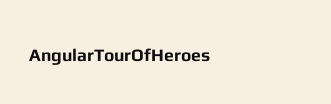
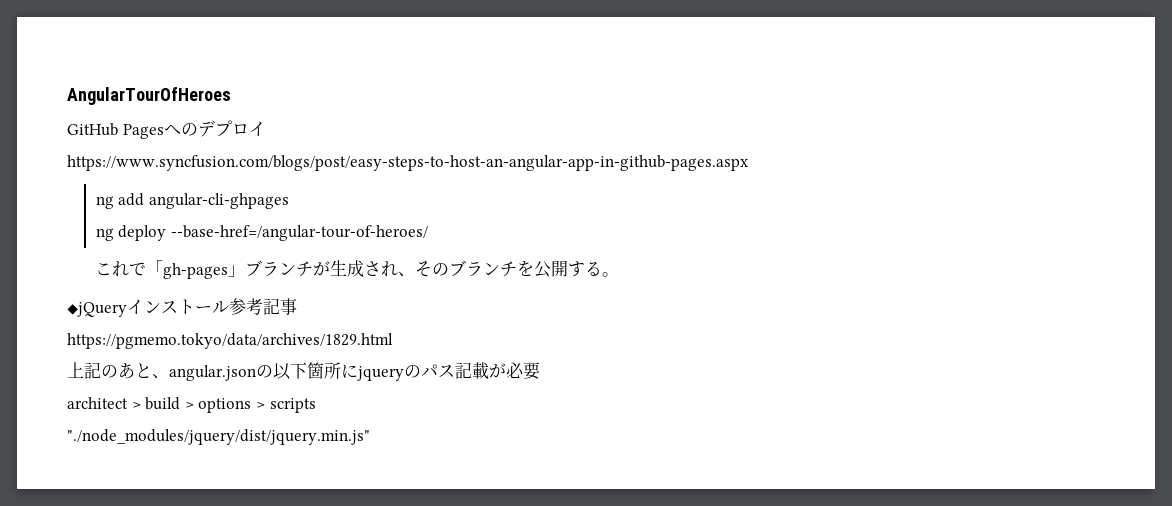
(210, 56) none -> [67,120,266,139] [67,155,749,171] [95,193,289,209] [95,225,428,241] [94,260,619,279] [67,298,297,317] [67,333,393,349] [67,362,540,381] [67,397,316,413] [67,429,370,445] // GitHub Pagesへのデプロイ // https://www.syncfusion.com/blogs/post/easy-steps-to-host-an-angular-app-in-github-pages.aspx // ng add angular-cli-ghpages // ng deploy --base-href=/angular-tour-of-heroes/ // これで「gh-pages」ブランチが生成され、そのブランチを公開する。 // ◆jQueryインストール参考記事 // https://pgmemo.tokyo/data/archives/1829.html // 上記のあと、angular.jsonの以下箇所にjqueryのパス記載が必要 // architect > build > options > scripts // "./node_modules/jquery/dist/jquery.min.js"

